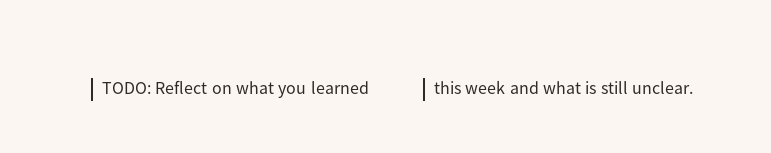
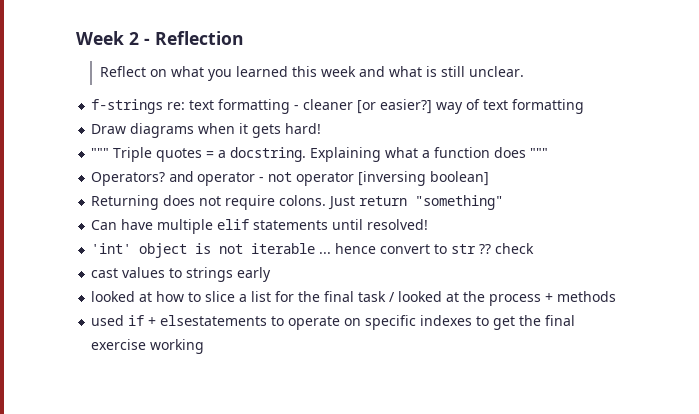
[102,82,152,94] TODO: -> [76,31,244,45] Week 2 - Reflection //
(693, 87) none -> [91,99,585,114] [91,123,322,138] [91,147,549,162] [91,171,490,186] [91,195,504,210] [91,219,429,234] [91,243,535,258] [91,267,272,282] [91,291,617,306] [91,315,576,330] [91,339,205,354] // f-strings re: text formatting - cleaner [or easier?] way of text formatting // Draw diagrams when it gets hard! // """ Triple quotes = a docstring. Explaining what a function does """ // Operators? and operator - not operator [inversing boolean] // Returning does not require colons. Just return "something" // Can have multiple elif statements until resolved! // 'int' object is not iterable ... hence convert to str ?? check // cast values to strings early // looked at how to slice a list for the final task / looked at the process + methods // used if + elsestatements to operate on specific indexes to get the final exercise working

